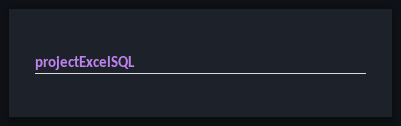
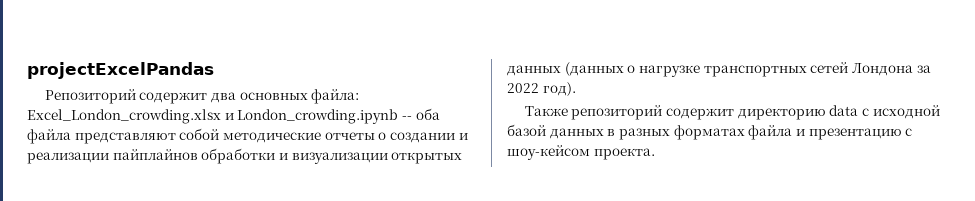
[35,56,135,70] projectExcelSQL -> [27,62,214,79] [44,89,360,104] [27,108,440,124] [27,128,468,144] [27,148,463,164] [507,62,931,77] [507,82,576,96] [524,105,940,120] [507,124,913,140] [507,145,655,160] projectExcelPandas // Репозиторий содержит два основных файла: Excel_London_crowding.xlsx и London_crowding.ipynb -- оба файла представляют собой методические отчеты о создании и реализации пайплайнов обработки и визуализации открытых данных (данных о нагрузке транспортных сетей Лондона за 2022 год). // Также репозиторий содержит директорию data с исходной базой данных в разных форматах файла и презентацию с шоу-кейсом проекта.

